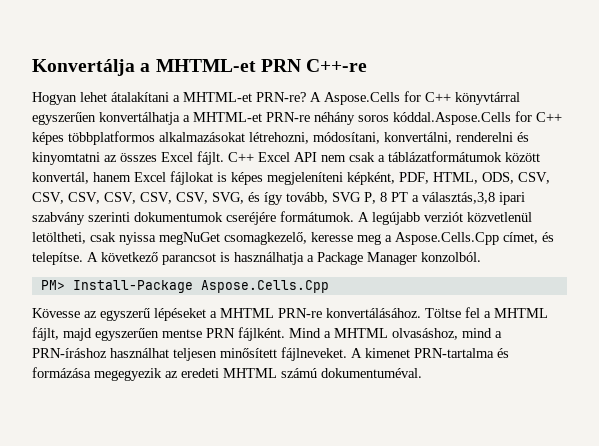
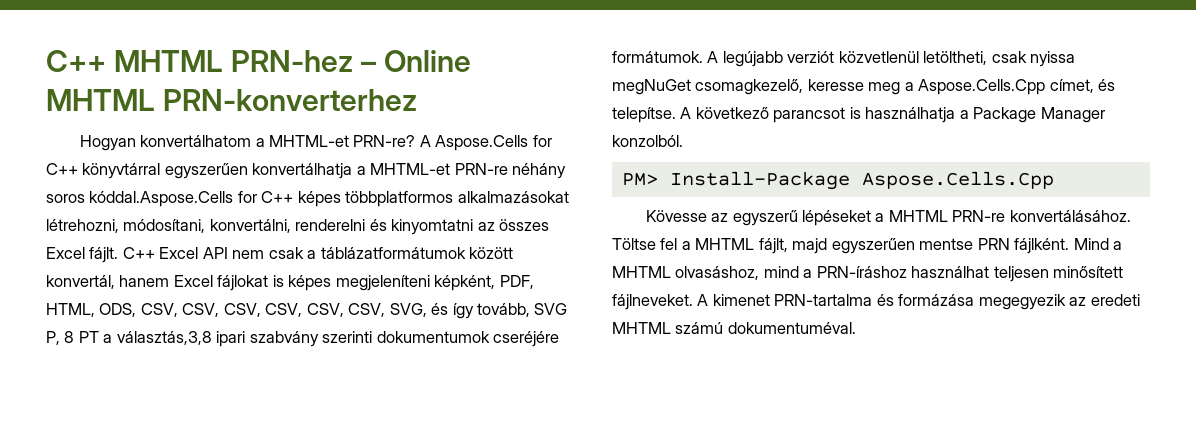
[32,59,368,76] Konvertálja a MHTML-et PRN C++-re -> [46,50,472,72] [46,89,418,111] C++ MHTML PRN-hez – Online MHTML PRN-konverterhez
[80,92,169,102] lehet átalakítani -> [140,135,252,147] konvertálhatom

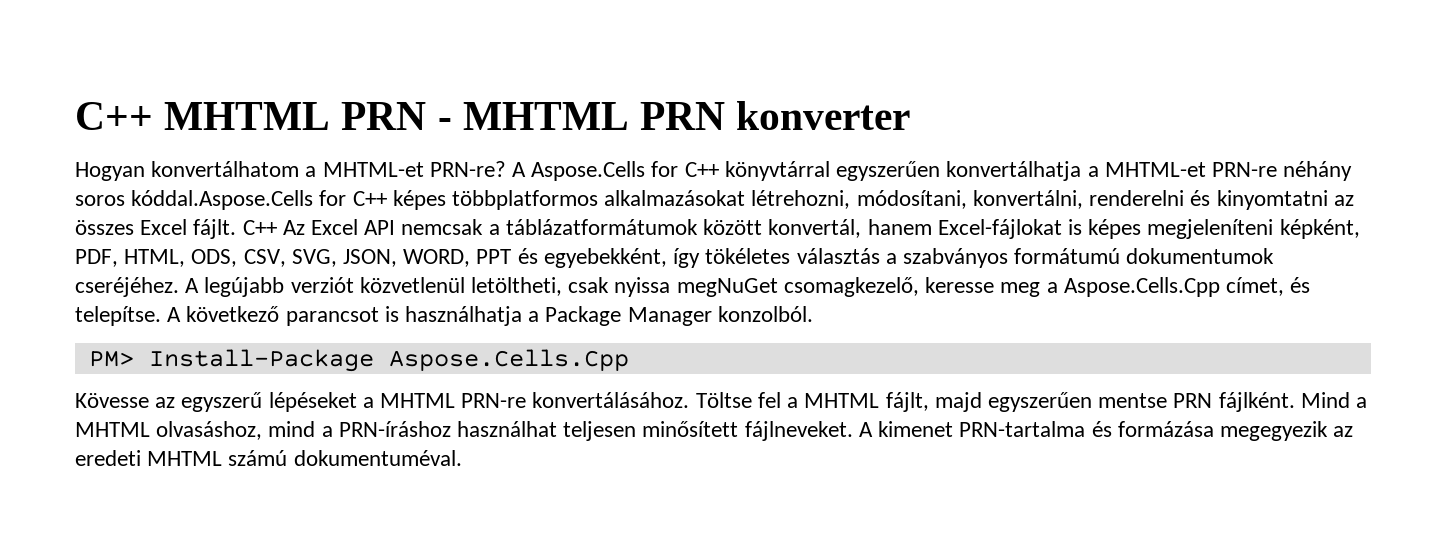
[231,50,472,72] [46,89,418,111] PRN-hez – Online MHTML PRN-konverterhez -> [341,101,911,130] PRN - MHTML PRN konverter
(155, 253) none -> [282,220,305,235] Az
[232,247,304,259] nem csak -> [401,219,484,235] nemcsak
[173,275,269,291] Excel fájlokat -> [937,219,1062,239] Excel-fájlokat
[182,303,568,319] [46,331,560,347] [612,51,703,63] CSV, CSV, CSV, CSV, CSV, SVG, és így tovább, SVG P, 8 PT a választás,3,8 ipari szabvány szerinti dokumentumok cseréjére formátumok. -> [291,248,1275,268] [75,277,179,297] SVG, JSON, WORD, PPT és egyebekként, így tökéletes választás a szabványos formátumú dokumentumok cseréjéhez.

